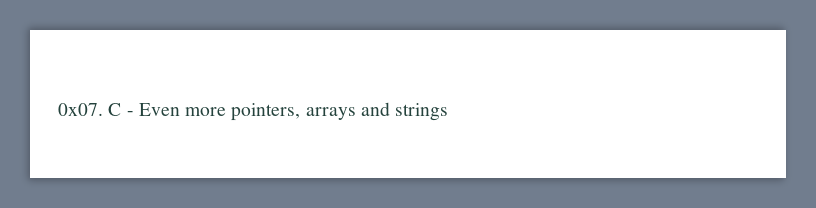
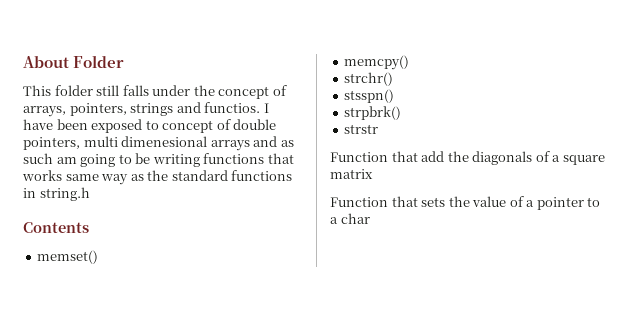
[58,102,449,121] 0x07. C - Even more pointers, arrays and strings -> [23,55,125,68] [23,85,287,99] [23,102,269,117] [23,119,277,133] [23,136,294,151] [23,153,294,167] [22,170,293,185] [23,187,90,201] [23,222,89,233] [37,250,99,264] [344,55,410,70] [344,72,394,86] [344,89,395,103] [344,106,402,120] [344,124,379,134] [330,151,605,165] [330,169,373,179] [330,196,601,210] [330,213,370,224] About Folder // This folder still falls under the concept of arrays, pointers, strings and functios. I have been exposed to concept of double pointers, multi dimenesional arrays and as such am going to be writing functions that works same way as the standard functions in string.h // Contents // memset() // memcpy() // strchr() // stsspn() // strpbrk() // strstr // Function that add the diagonals of a square matrix // Function that sets the value of a pointer to a char

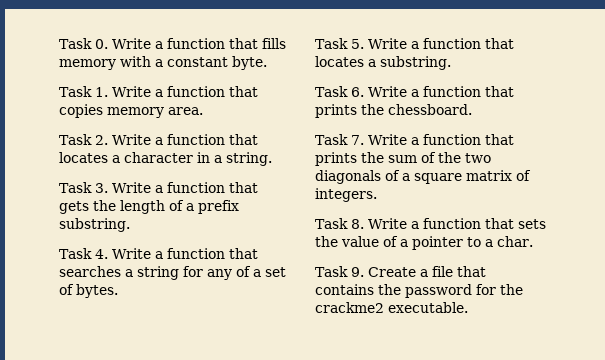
[23,55,125,68] [23,85,287,99] [23,102,269,117] [23,119,277,133] [23,136,294,151] [23,153,294,167] [22,170,293,185] [23,187,90,201] [23,222,89,233] [37,250,99,264] [344,55,410,70] [344,72,394,86] [344,89,395,103] [344,106,402,120] [344,124,379,134] [330,151,469,162] About Folder // This folder still falls under the concept of arrays, pointers, strings and functios. I have been exposed to concept of double pointers, multi dimenesional arrays and as such am going to be writing functions that works same way as the standard functions in string.h // Contents // memset() // memcpy() // strchr() // stsspn() // strpbrk() // strstr // Function that add the -> [59,38,286,49] [59,56,267,70] [59,86,258,97] [59,104,203,118] [59,134,258,145] [59,152,272,166] [59,182,258,193] [59,200,239,214] [59,218,130,232] [59,248,258,259] [59,266,286,280] [59,284,118,298] [315,38,514,49] [315,56,451,70] [315,86,514,97] [315,104,472,118] [315,134,514,145] [315,152,491,166] Task 0. Write a function that fills memory with a constant byte. // Task 1. Write a function that copies memory area. // Task 2. Write a function that locates a character in a string. // Task 3. Write a function that gets the length of a prefix substring. // Task 4. Write a function that searches a string for any of a set of bytes. // Task 5. Write a function that locates a substring. // Task 6. Write a function that prints the chessboard. // Task 7. Write a function that prints the sum of the two
[330,197,388,207] // Function -> [516,170,531,181] [315,188,377,202] [315,218,481,229] of integers. // Task 8. Write a function
[340,213,370,224] char -> [497,236,533,247] [315,266,486,277] [315,284,523,298] [315,302,468,313] char. // Task 9. Create a file that contains the password for the crackme2 executable.

